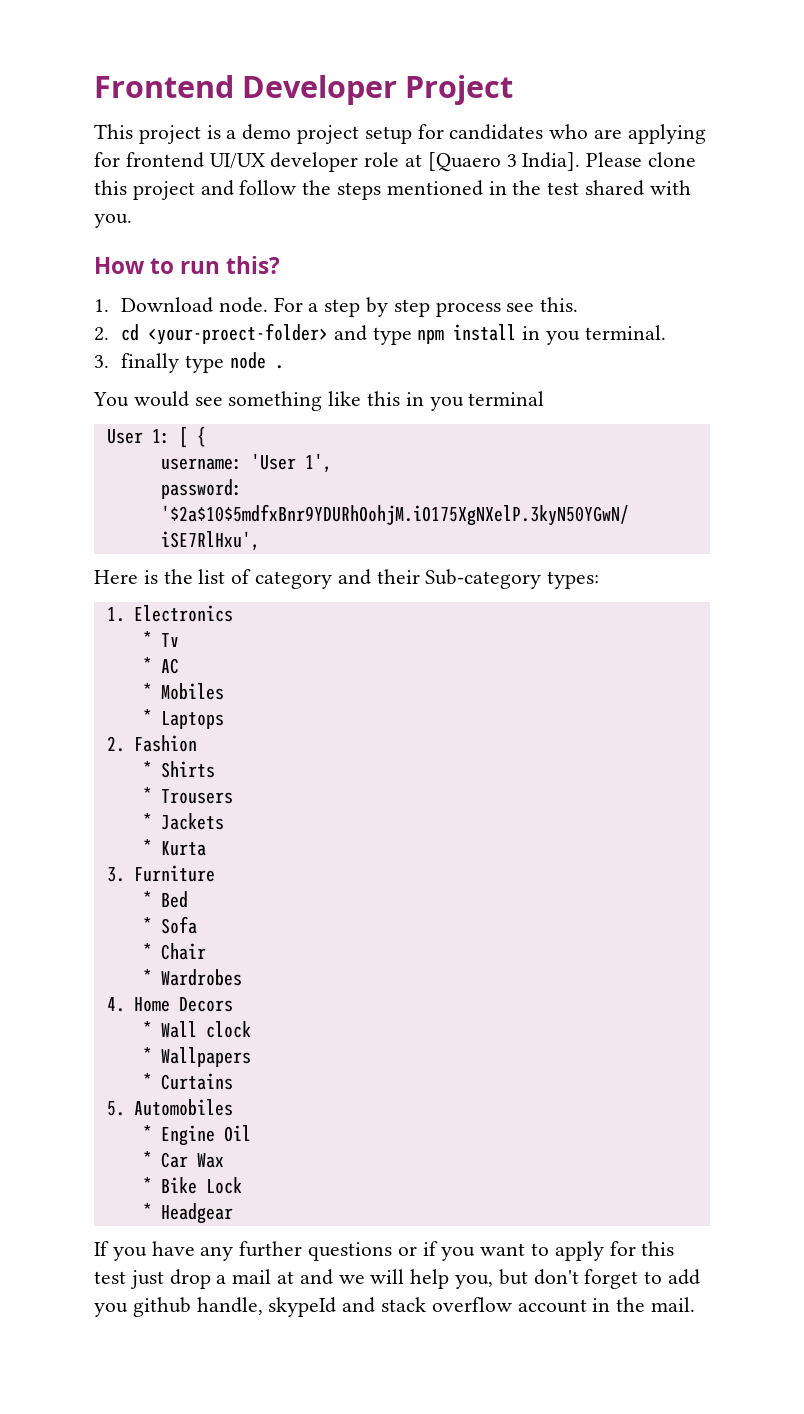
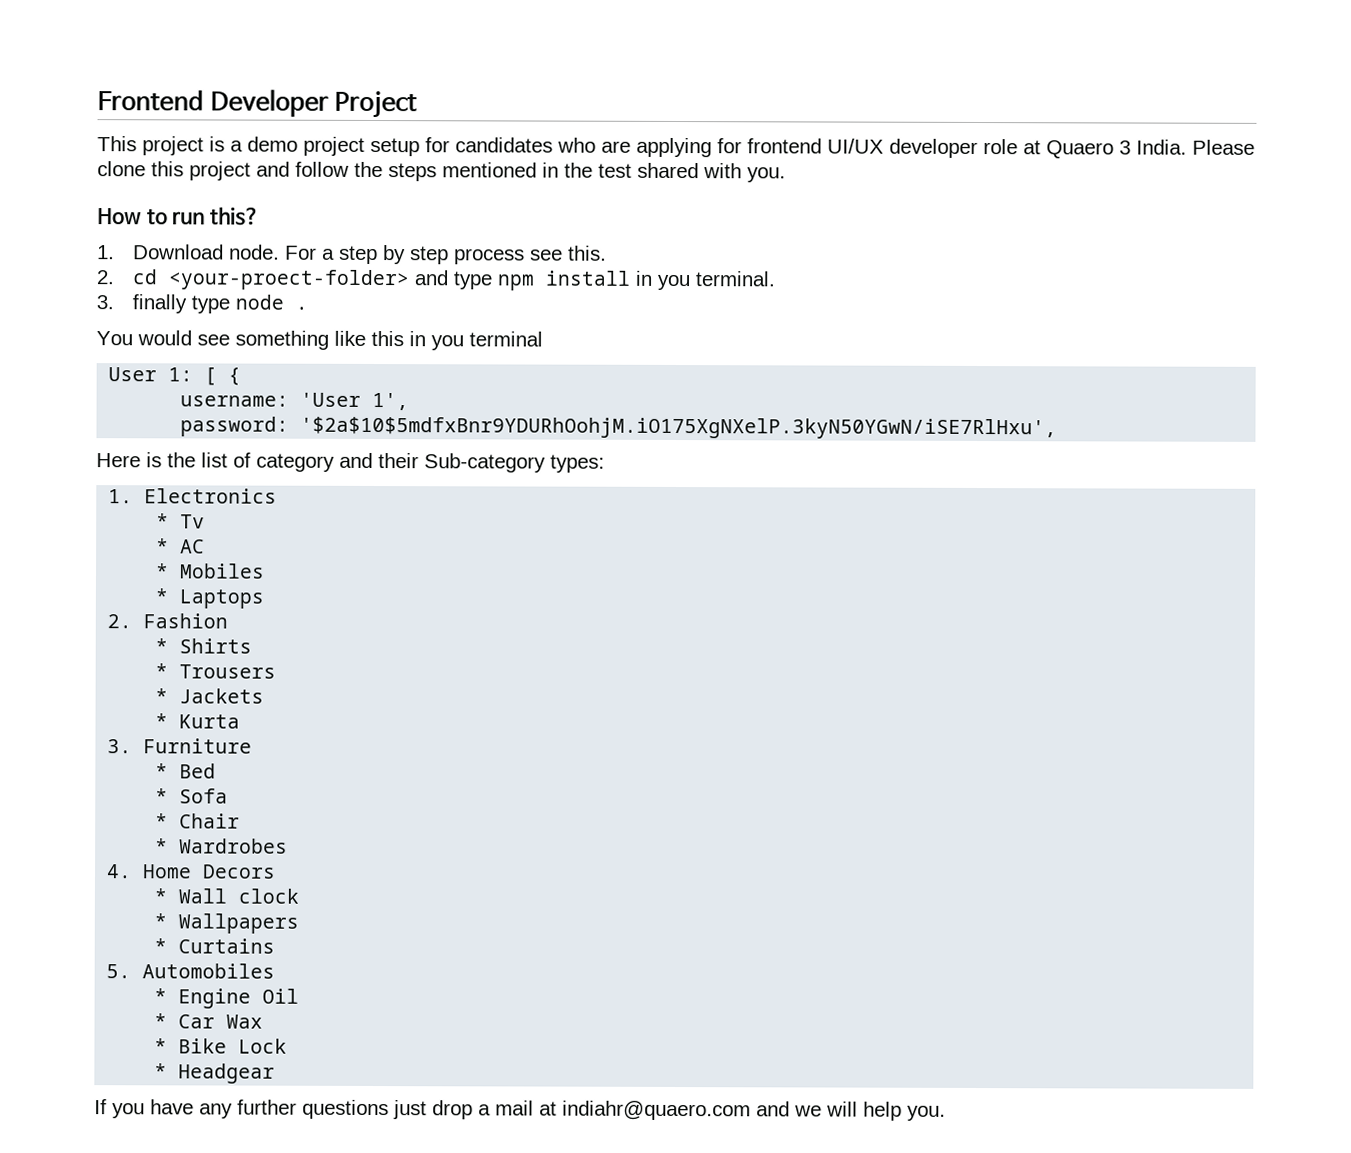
[427,152,581,172] [Quaero 3 India]. -> [1046,139,1187,159] Quaero 3 India.
[397,1241,675,1261] [94,1271,126,1284] or if you want to apply for this test -> (389, 1109) none
(295, 1277) none -> [562,1100,751,1121] indiahr@quaero.com
[455,1269,701,1289] [94,1297,696,1317] you, but don't forget to add you github handle, skypeId and stack overflow account in the mail. -> [907,1105,946,1121] you.

